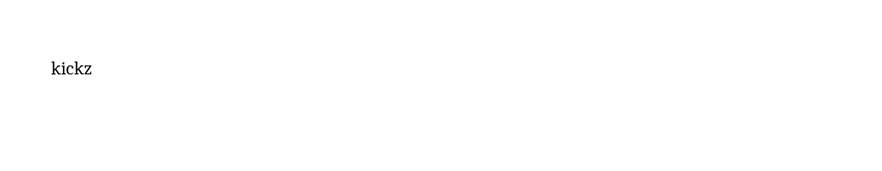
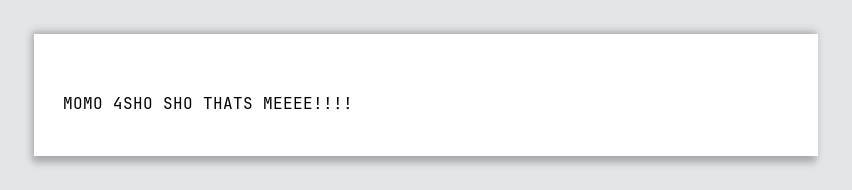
[50,60,92,76] kickz -> [63,97,353,109] MOMO 4SHO SHO THATS MEEEE!!!!

